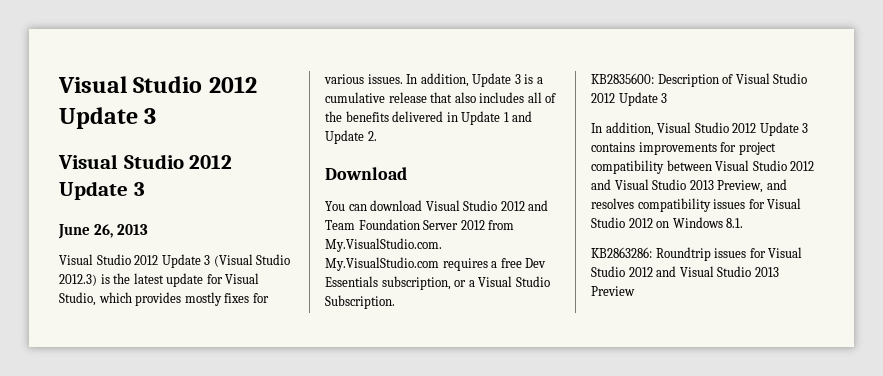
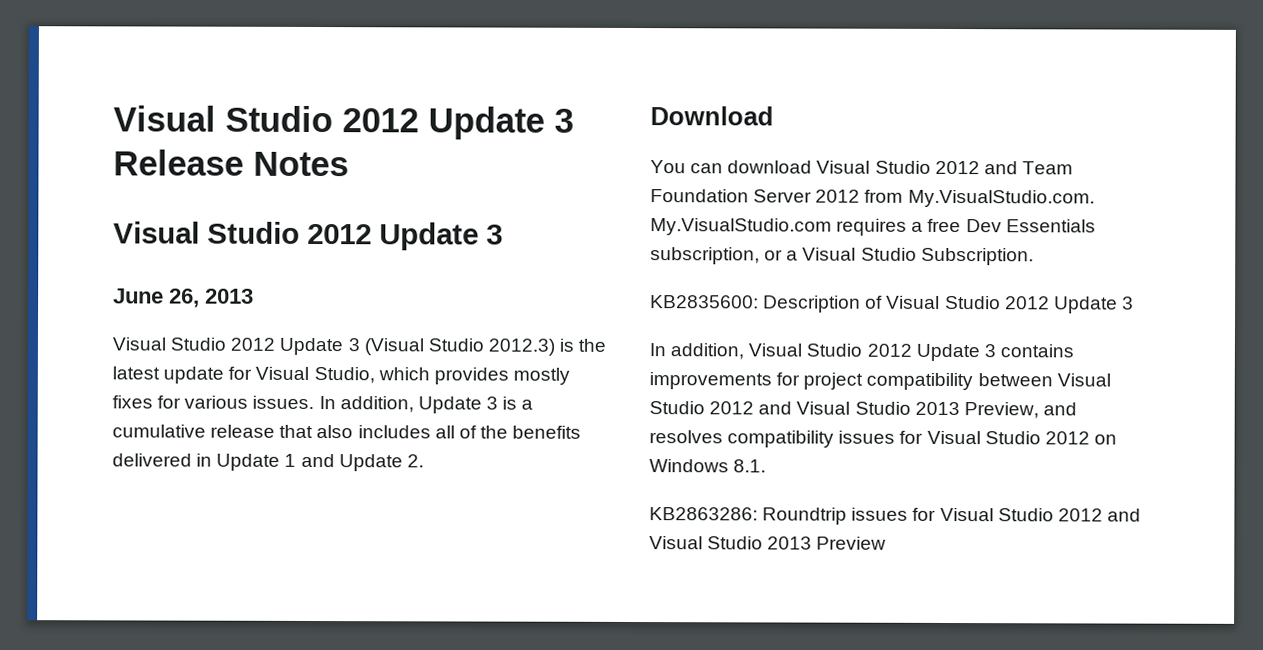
[58,76,257,93] [59,107,157,129] Visual Studio 2012 Update 3 -> [113,105,574,140] [113,149,349,177] Visual Studio 2012 Update 3 Release Notes

